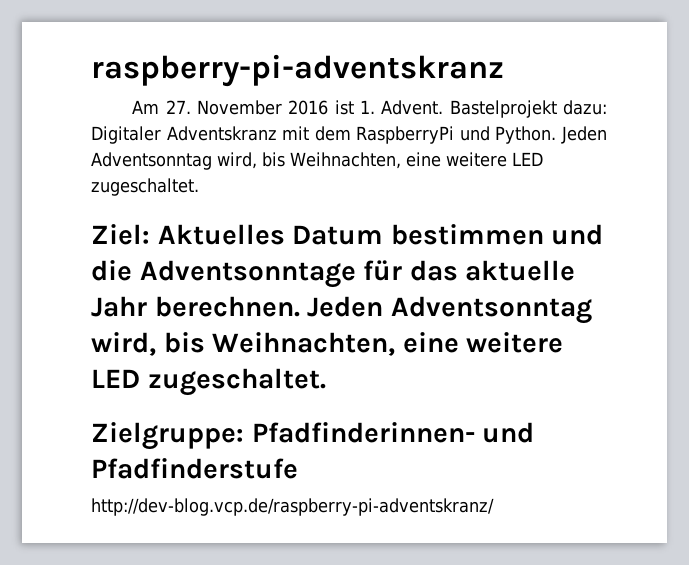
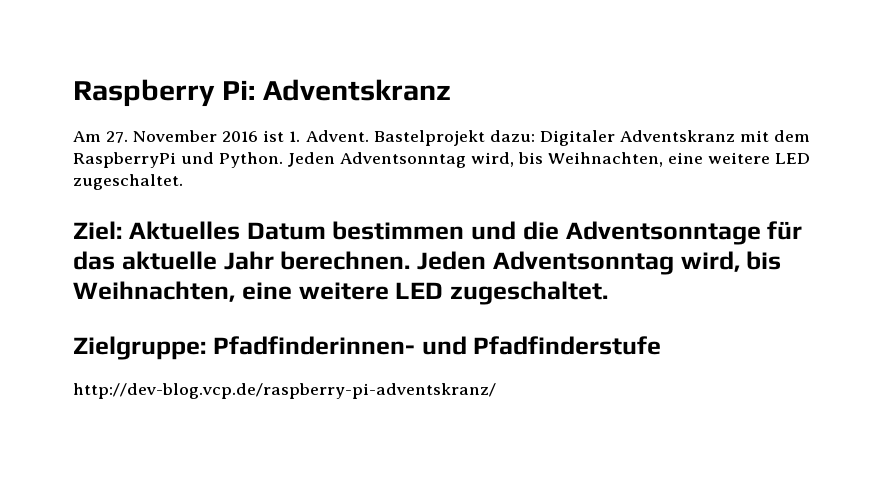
[91,54,504,87] raspberry-pi-adventskranz -> [73,79,451,107] Raspberry Pi: Adventskranz

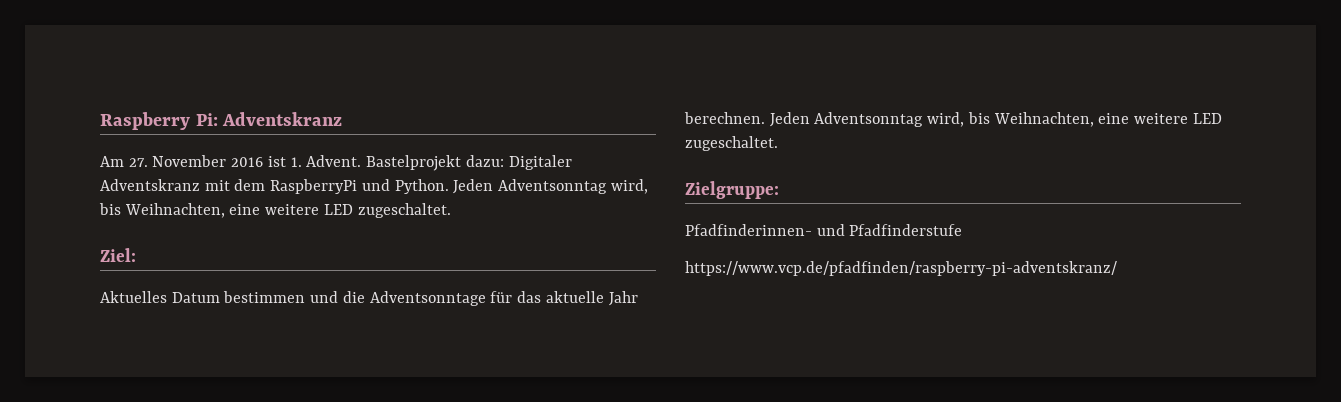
(122, 230) none -> (136, 255) //
(206, 348) none -> (779, 190) //
[73,383,496,399] http://dev-blog.vcp.de/raspberry-pi-adventskranz/ -> [685,261,1117,276] https://www.vcp.de/pfadfinden/raspberry-pi-adventskranz/

